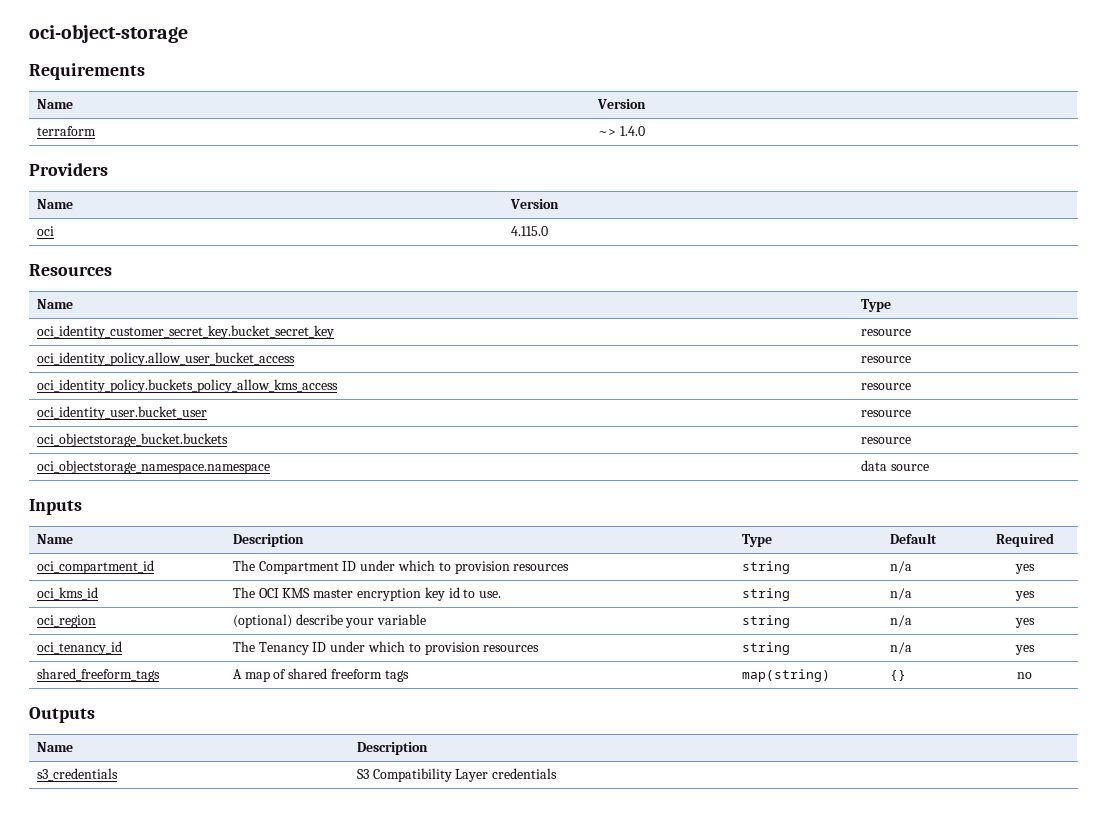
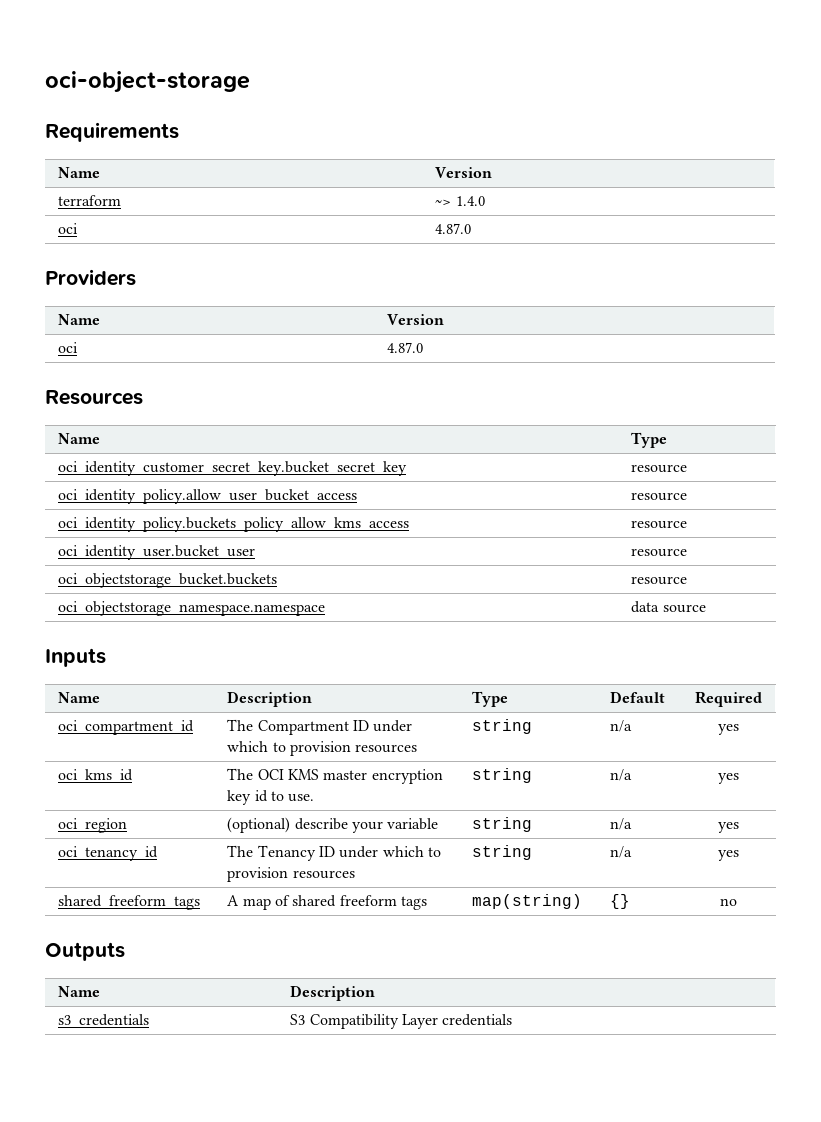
(645, 131) none -> [58,223,79,234] [435,223,472,234] // oci | 4.87.0
[510,226,548,236] 4.115.0 -> [387,342,424,353] 4.87.0

